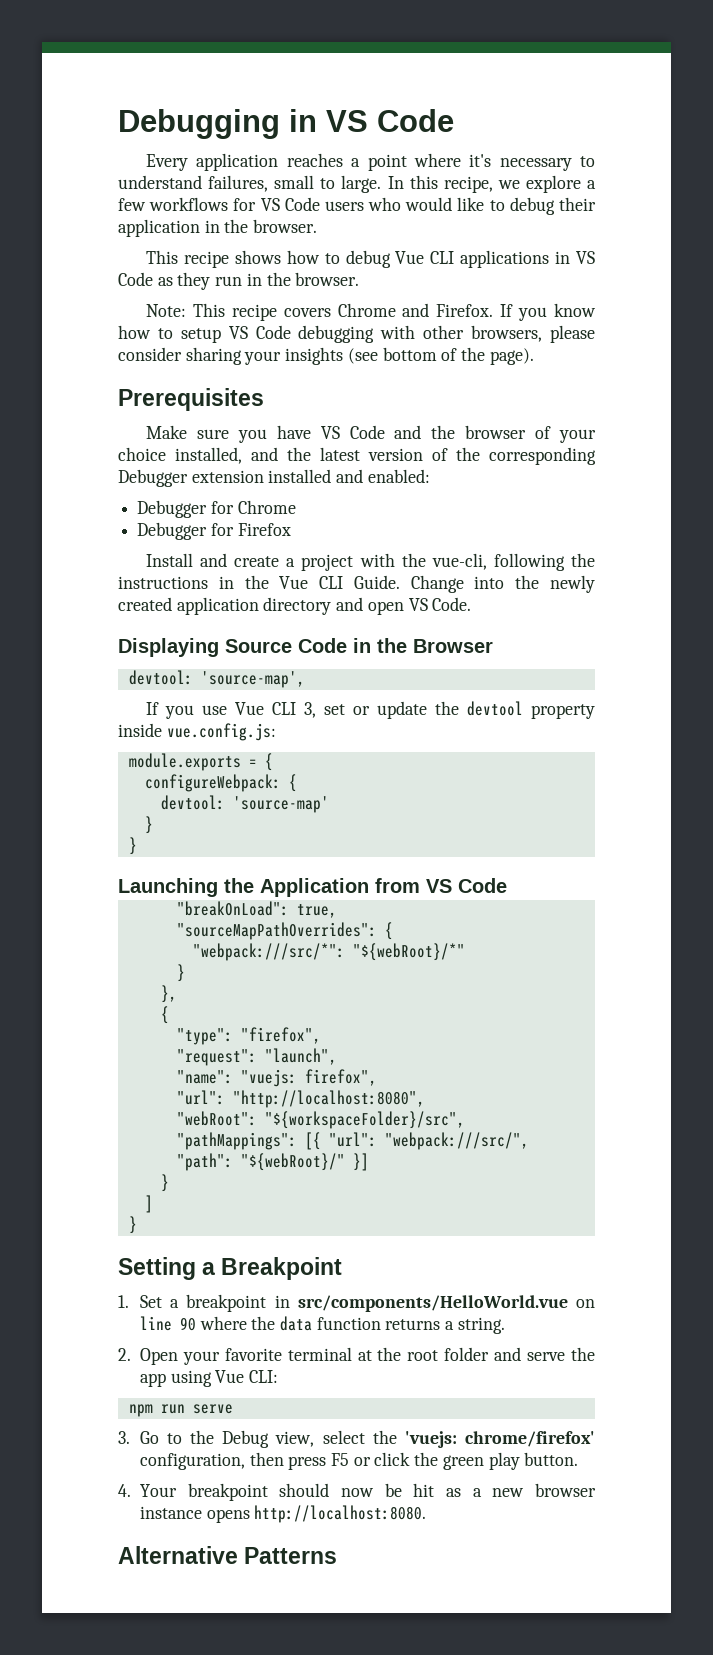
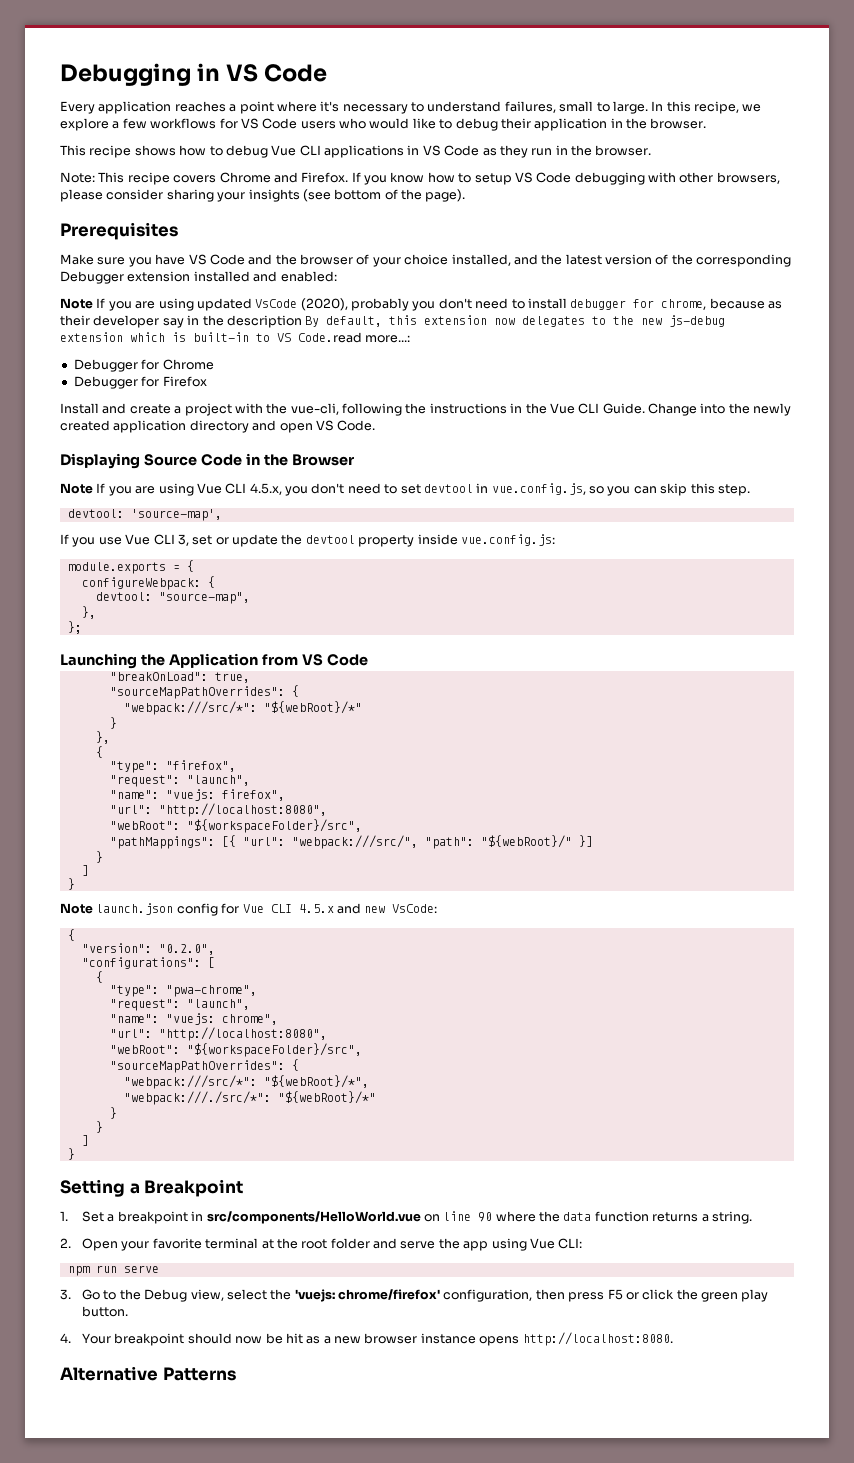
(430, 476) none -> [60,298,782,311] [60,315,726,328] [60,332,411,343] // Note If you are using updated VsCode (2020), probably you don't need to install debugger for chrome, because as their developer say in the description By default, this extension now delegates to the new js-debug extension which is built-in to VS Code.read more...:
(493, 646) none -> [60,483,750,496] // Note If you are using Vue CLI 4.5.x, you don't need to set devtool in vue.config.js, so you can skip this step.
[232,796,329,813] [144,816,153,834] [128,837,137,855] 'source-map' // } // } -> [158,592,250,604] [81,606,96,619] [67,621,82,634] "source-map", // }, // };
(137, 1225) none -> [60,903,438,916] [67,929,75,941] [81,943,215,955] [81,957,215,969] [95,971,103,983] [109,985,257,997] [109,999,250,1011] [109,1013,278,1025] [109,1027,327,1041] [109,1043,362,1057] [109,1059,299,1073] [123,1075,369,1089] [123,1091,376,1105] [109,1107,117,1119] [95,1121,103,1133] [81,1135,89,1146] [67,1148,75,1160] // Note launch.json config for Vue CLI 4.5.x and new VsCode: // { // "version": "0.2.0", // "configurations": [ // { // "type": "pwa-chrome", // "request": "launch", // "name": "vuejs: chrome", // "url": "http://localhost:8080", // "webRoot": "${workspaceFolder}/src", // "sourceMapPathOverrides": { // "webpack:///src/*": "${webRoot}/*", // "webpack:///./src/*": "${webRoot}/*" // } // } // ] // }

